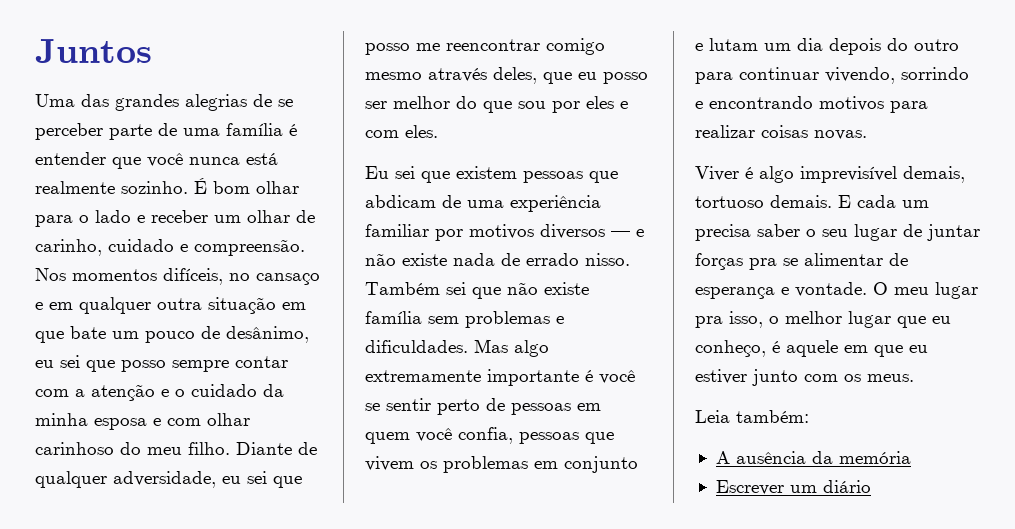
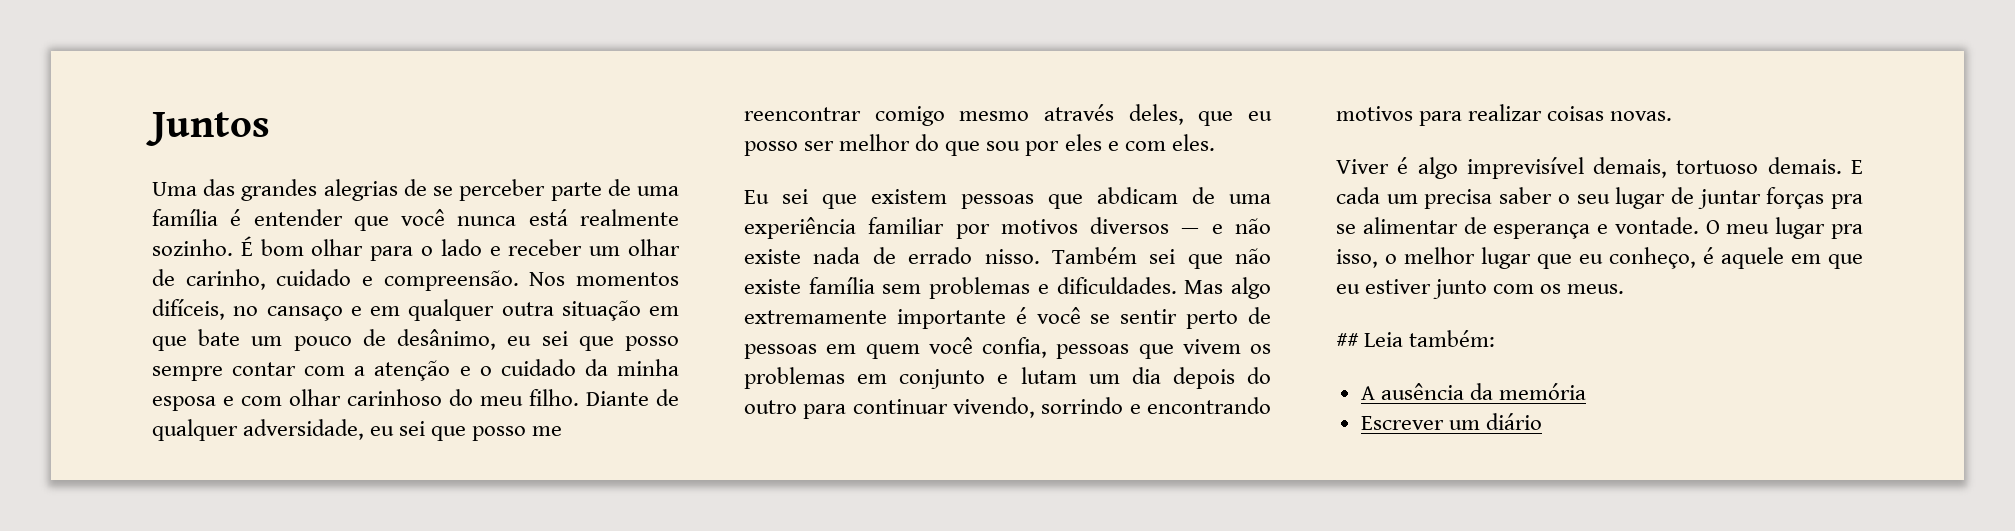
(914, 378) none -> [1336,333,1359,347] ##

